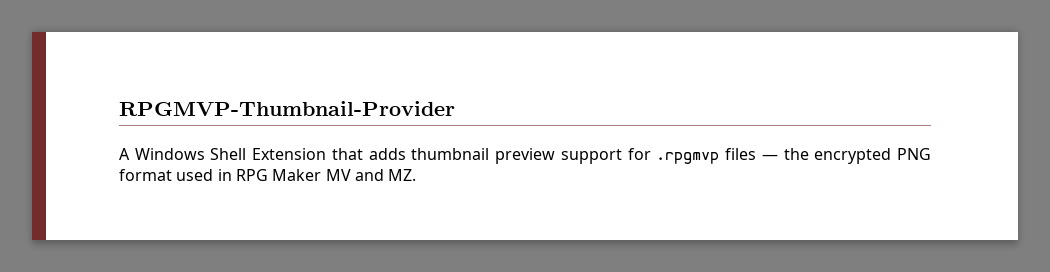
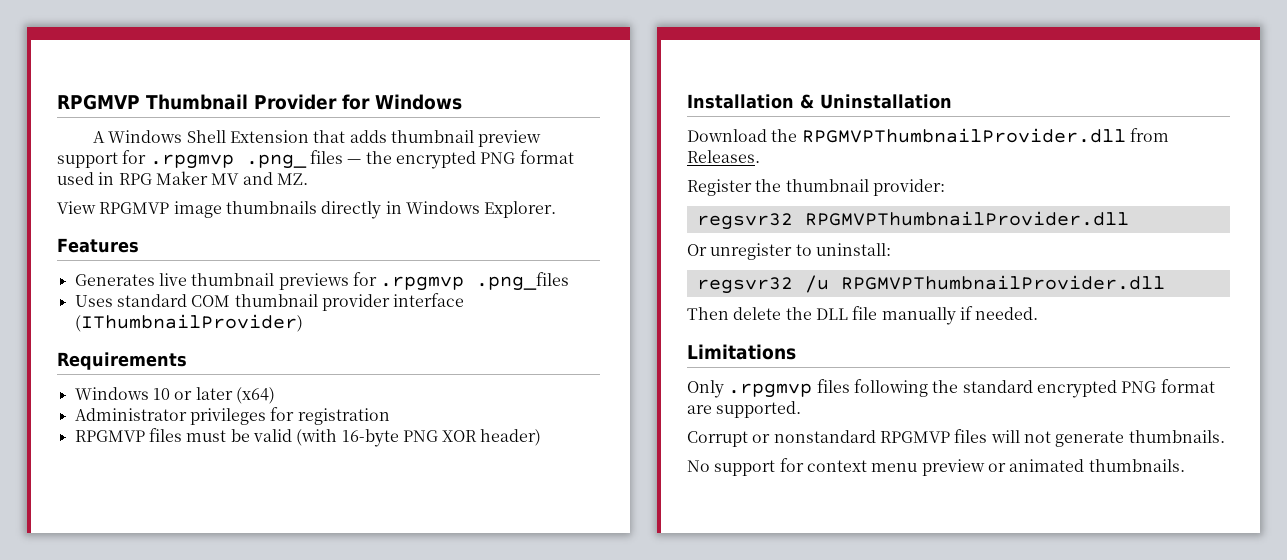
[119,101,455,116] RPGMVP-Thumbnail-Provider -> [57,94,462,110] RPGMVP Thumbnail Provider for Windows
(720, 158) none -> [245,154,307,169] .png_
(417, 175) none -> [57,201,557,219] [57,238,139,253] [74,272,570,291] [74,293,465,311] [74,314,303,332] [57,352,187,370] [74,387,275,404] [74,407,390,425] [74,428,542,447] [687,94,952,109] [687,128,1169,143] [687,150,760,163] [687,179,945,196] [696,211,1129,230] [687,243,891,260] [696,275,1165,294] [687,306,1039,325] [687,344,796,360] [687,379,1215,398] [687,401,802,418] [687,429,1225,447] [687,458,1185,476] // View RPGMVP image thumbnails directly in Windows Explorer. // Features // Generates live thumbnail previews for .rpgmvp .png_files // Uses standard COM thumbnail provider interface (IThumbnailProvider) // Requirements // Windows 10 or later (x64) // Administrator privileges for registration // RPGMVP files must be valid (with 16-byte PNG XOR header) // Installation & Uninstallation // Download the RPGMVPThumbnailProvider.dll from Releases. // Register the thumbnail provider: // regsvr32 RPGMVPThumbnailProvider.dll // Or unregister to uninstall: // regsvr32 /u RPGMVPThumbnailProvider.dll // Then delete the DLL file manually if needed. // Limitations // Only .rpgmvp files following the standard encrypted PNG format are supported. // Corrupt or nonstandard RPGMVP files will not generate thumbnails. // No support for context menu preview or animated thumbnails.

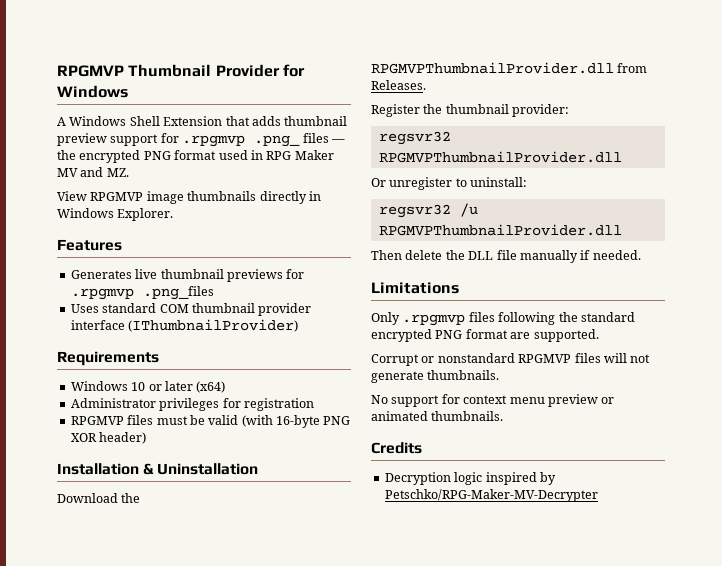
(1185, 465) none -> [371,442,422,454] [384,472,556,485] [384,489,598,502] // Credits // Decryption logic inspired by Petschko/RPG-Maker-MV-Decrypter

